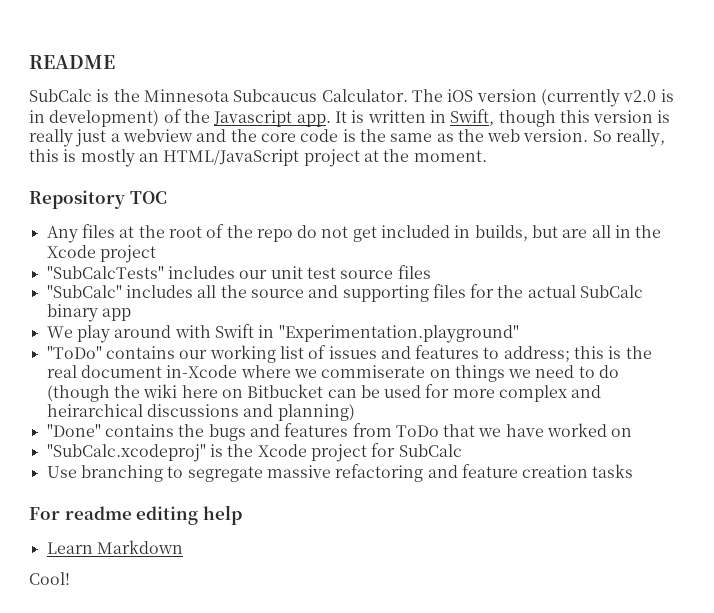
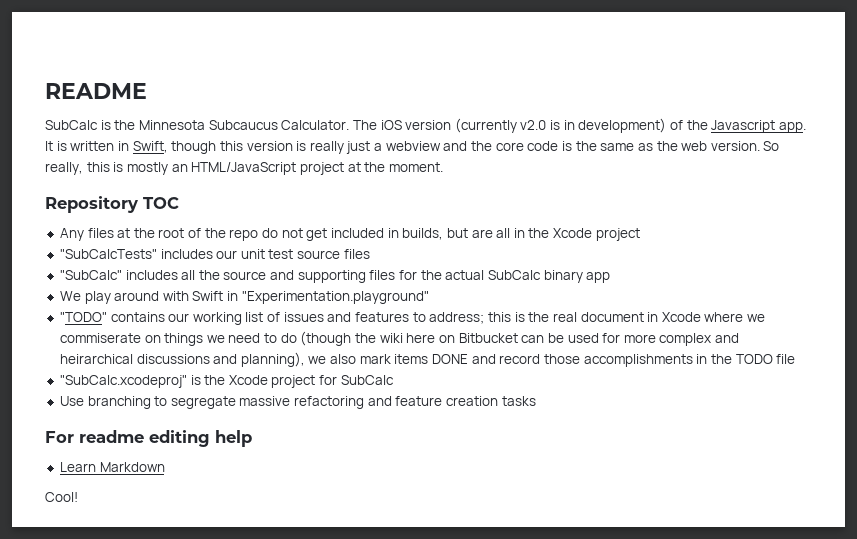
[46,346,102,359] "ToDo" -> [59,312,107,322] "TODO"
[166,365,238,378] in-Xcode -> [647,312,701,322] in Xcode
[277,404,355,421] [46,423,633,441] planning) // "Done" contains the bugs and features from ToDo that we have worked on -> [240,352,796,367] planning), we also mark items DONE and record those accomplishments in the TODO file

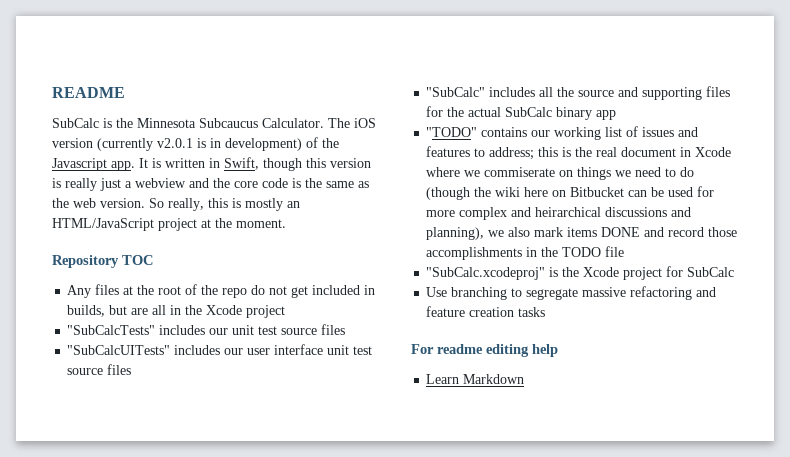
[520,120,547,130] v2.0 -> [157,138,193,148] v2.0.1
(370, 254) none -> [67,344,373,355] [67,364,132,375] // "SubCalcUITests" includes our user interface unit test source files
[59,291,429,304] // We play around with Swift in "Experimentation.playground" -> (617, 115) none
[45,492,78,502] // Cool! -> (525, 379) none

